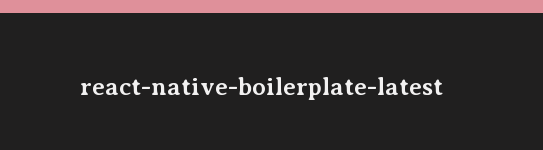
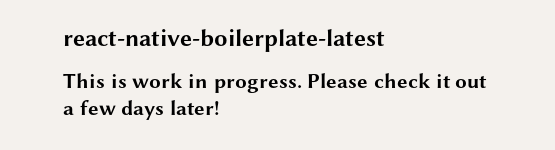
(443, 88) none -> [63,73,488,93] [63,100,221,120] // This is work in progress. Please check it out a few days later!

